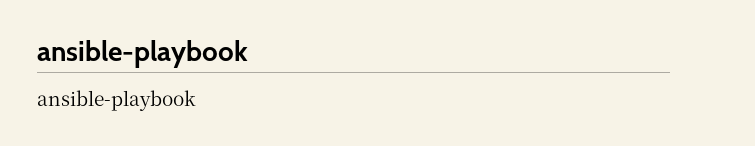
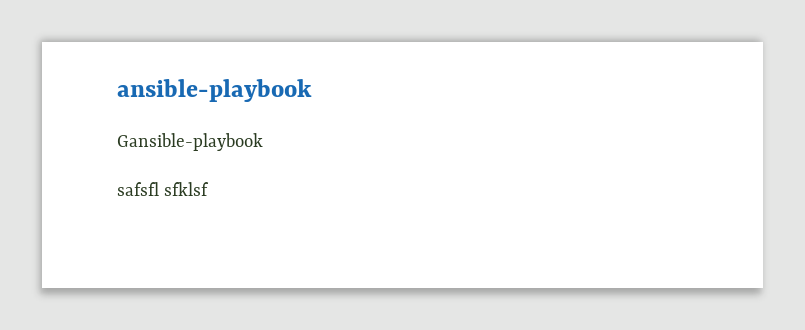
[37,90,196,111] ansible-playbook -> [117,133,263,151] [117,182,210,196] Gansible-playbook // safsfl sfklsf

